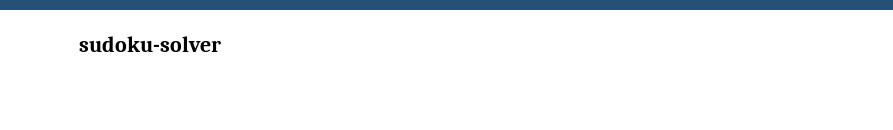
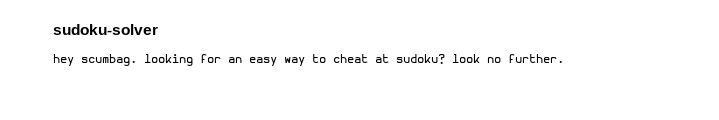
(221, 44) none -> [53,54,564,66] // hey scumbag. looking for an easy way to cheat at sudoku? look no further.

